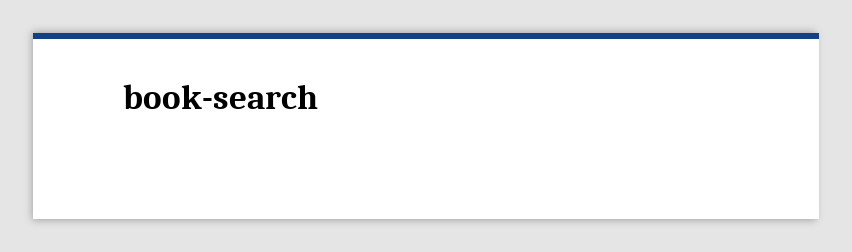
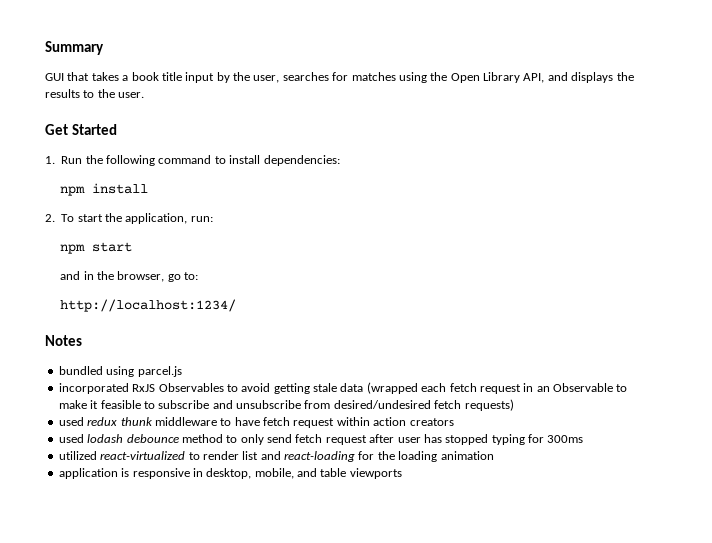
[123,84,318,109] book-search -> [45,41,104,55] [45,72,634,83] [45,89,145,98] [45,124,117,135] [45,155,340,166] [60,183,149,196] [45,213,213,224] [60,242,133,254] [60,271,199,282] [60,299,237,312] [45,335,82,346] [58,366,182,377] [58,382,628,394] [58,399,514,411] [58,417,454,428] [58,434,584,445] [58,451,494,462] [58,468,402,479] Summary // GUI that takes a book title input by the user, searches for matches using the Open Library API, and displays the results to the user. // Get Started // 1. Run the following command to install dependencies: // npm install // 2. To start the application, run: // npm start // and in the browser, go to: // http://localhost:1234/ // Notes // bundled using parcel.js // incorporated RxJS Observables to avoid getting stale data (wrapped each fetch request in an Observable to make it feasible to subscribe and unsubscribe from desired/undesired fetch requests) // used redux thunk middleware to have fetch request within action creators // used lodash debounce method to only send fetch request after user has stopped typing for 300ms // utilized react-virtualized to render list and react-loading for the loading animation // application is responsive in desktop, mobile, and table viewports

